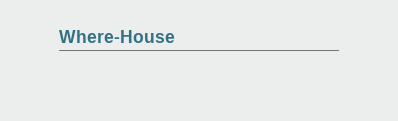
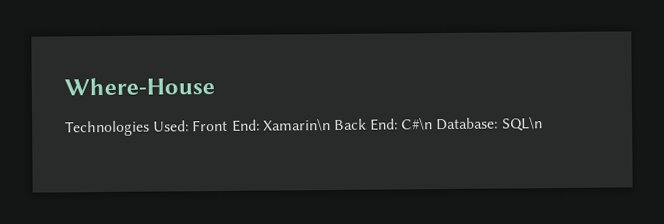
(175, 36) none -> [65,116,543,137] // Technologies Used: Front End: Xamarin\n Back End: C#\n Database: SQL\n

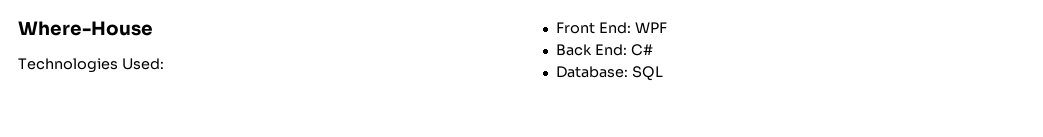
(190, 126) none -> (164, 64) //
[262,118,331,132] Xamarin\n -> [634,22,667,33] WPF //
[401,116,543,132] C#\n Database: SQL\n -> [630,44,653,56] [555,66,663,81] C# // Database: SQL

